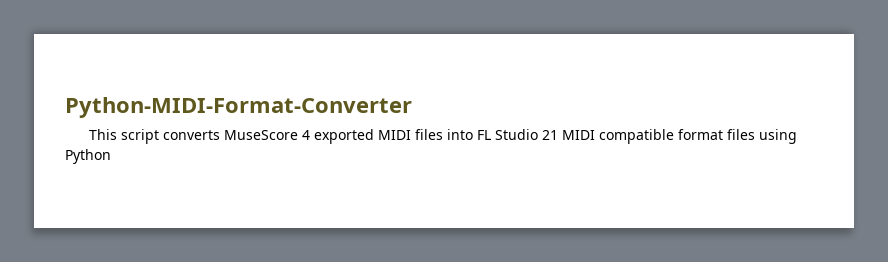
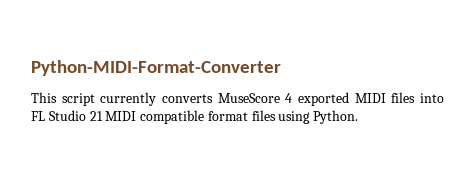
(159, 136) none -> [100,92,157,106] currently
[65,149,111,164] Python -> [313,110,359,124] Python.

